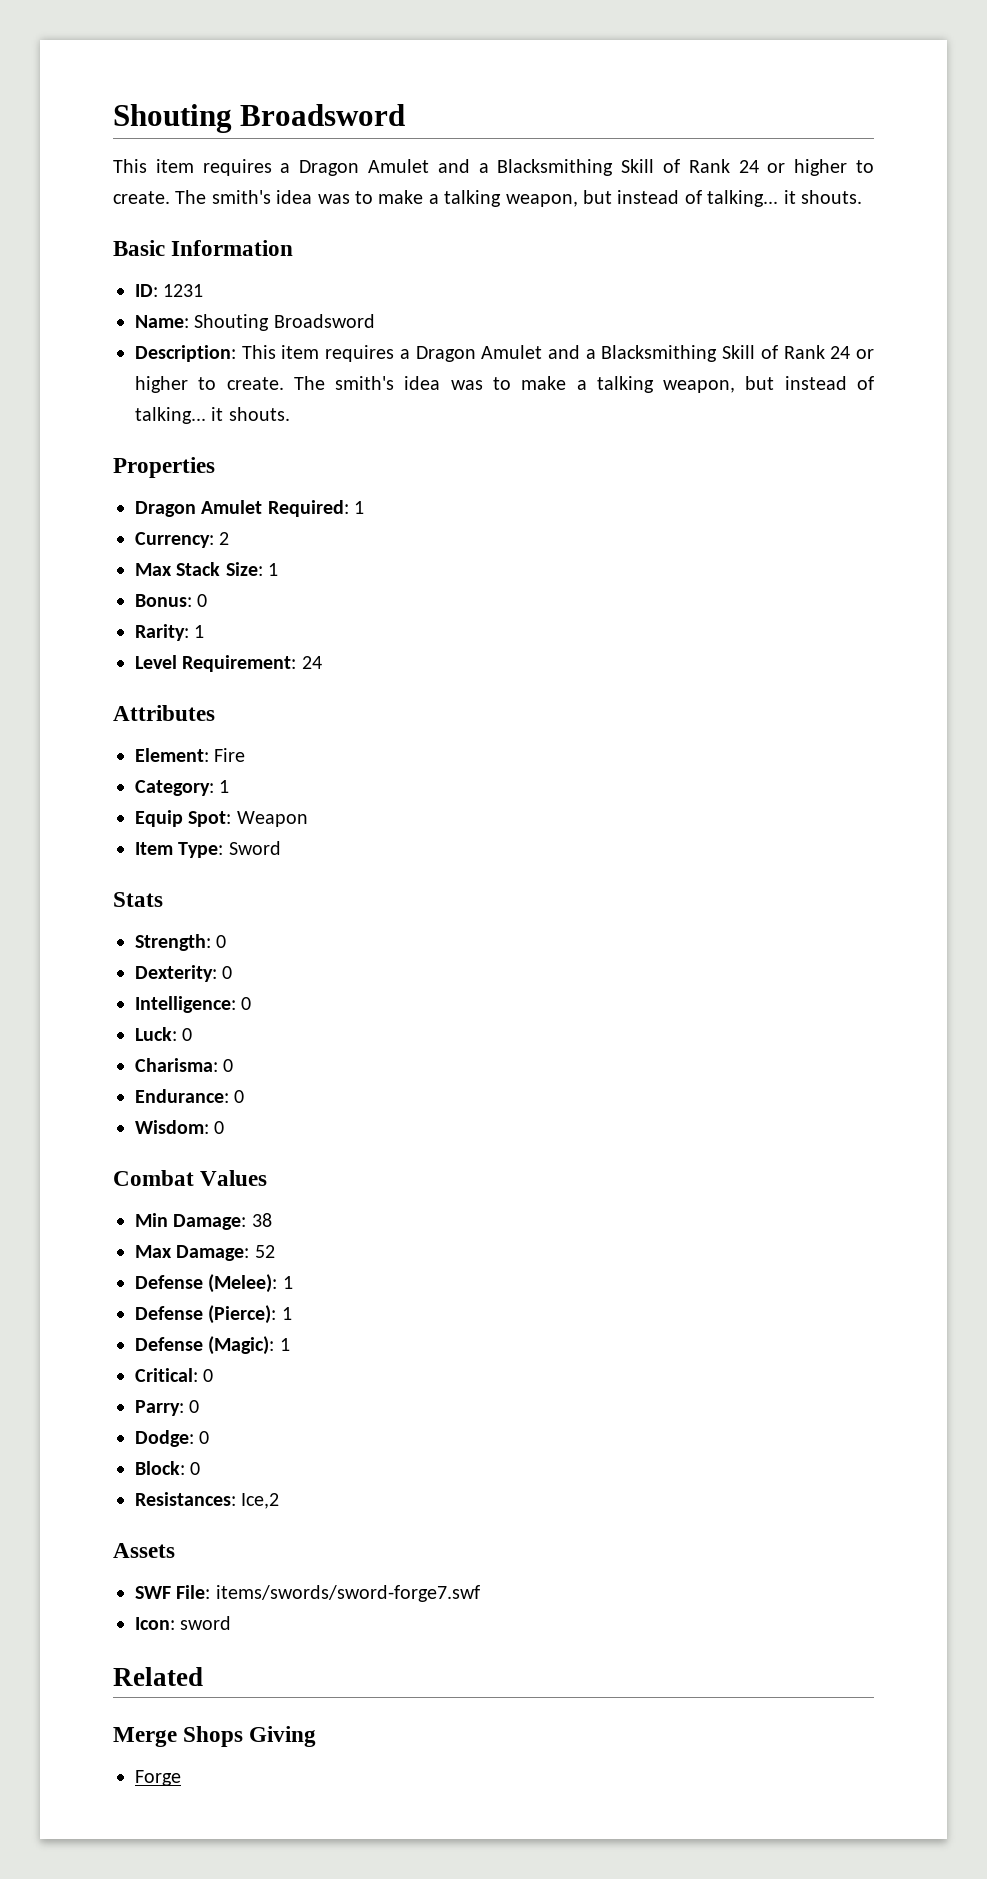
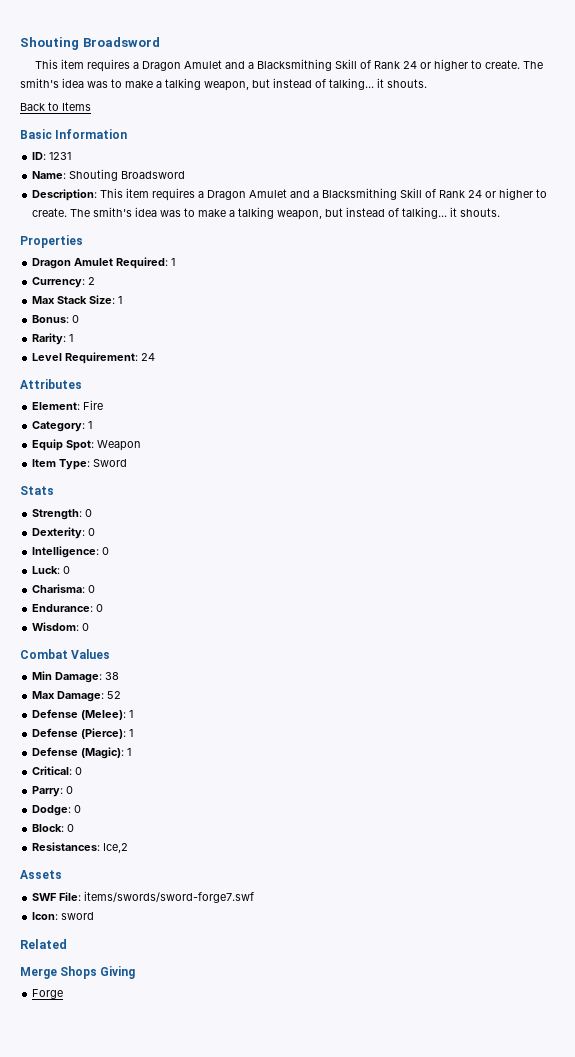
(862, 197) none -> [20,102,91,111] // Back to Items

